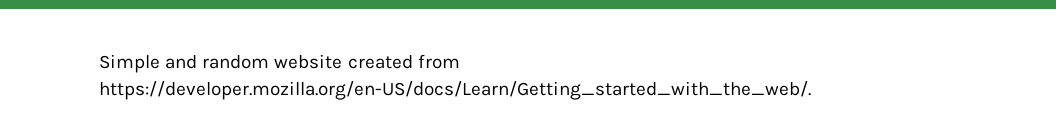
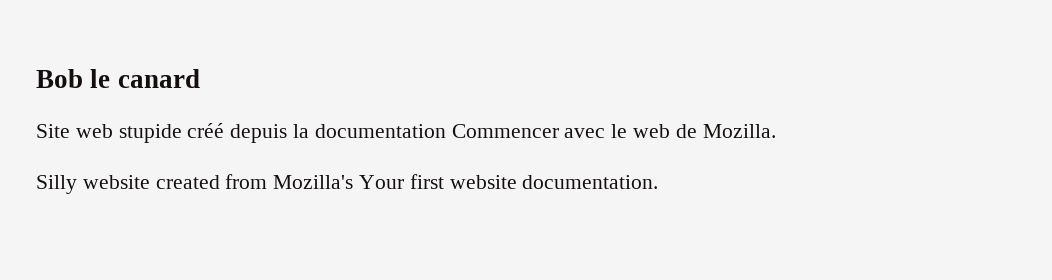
[99,54,460,73] [99,81,811,100] Simple and random website created from https://developer.mozilla.org/en-US/docs/Learn/Getting_started_with_the_web/. -> [36,69,200,88] [36,123,776,143] [36,174,659,194] Bob le canard // Site web stupide créé depuis la documentation Commencer avec le web de Mozilla. // Silly website created from Mozilla's Your first website documentation.

